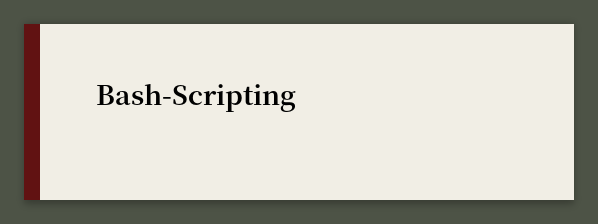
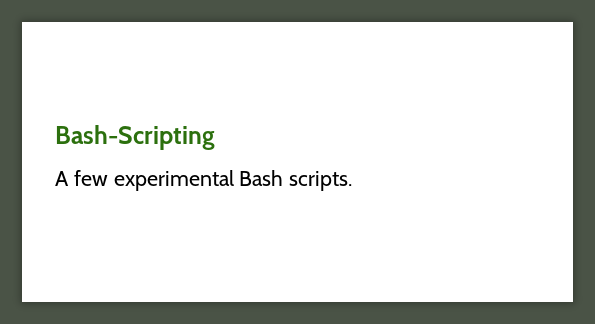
(296, 97) none -> [55,170,353,191] // A few experimental Bash scripts.

